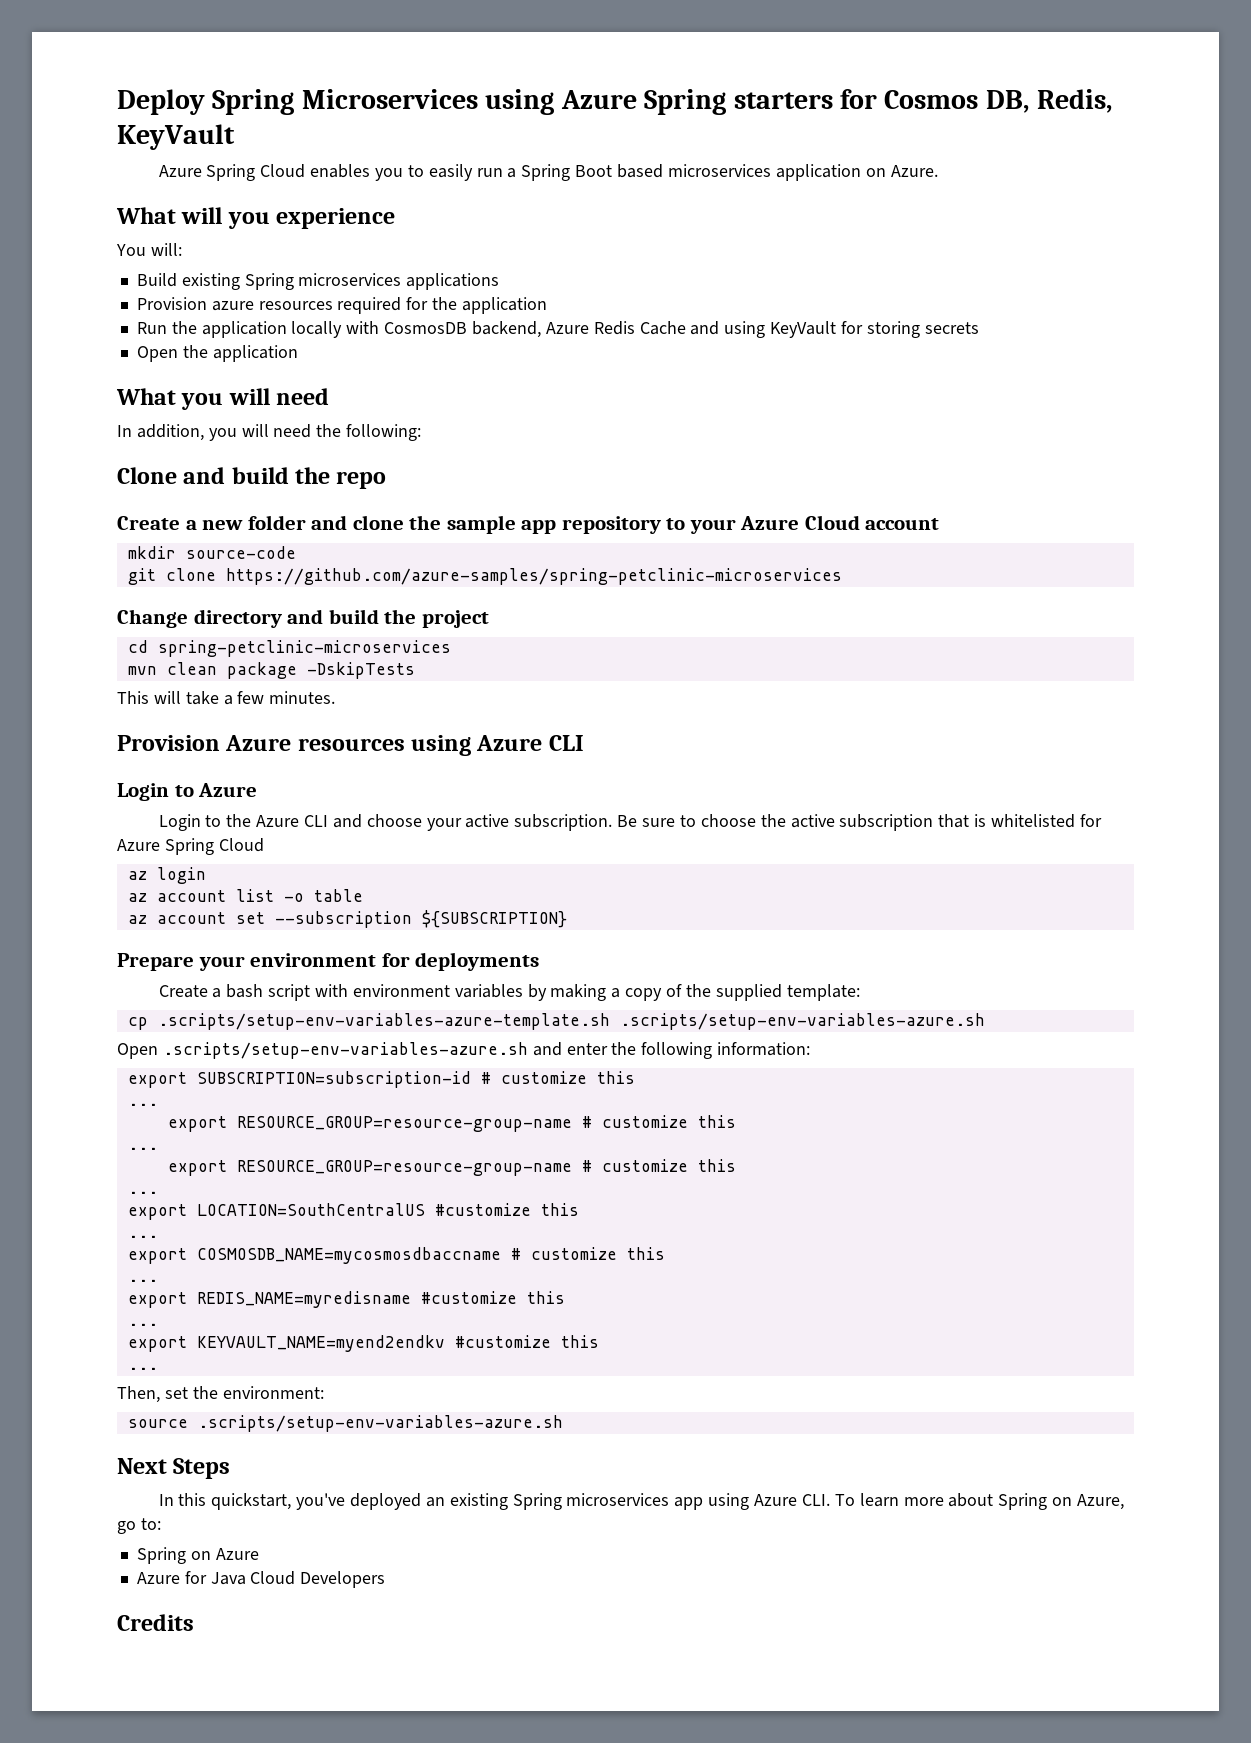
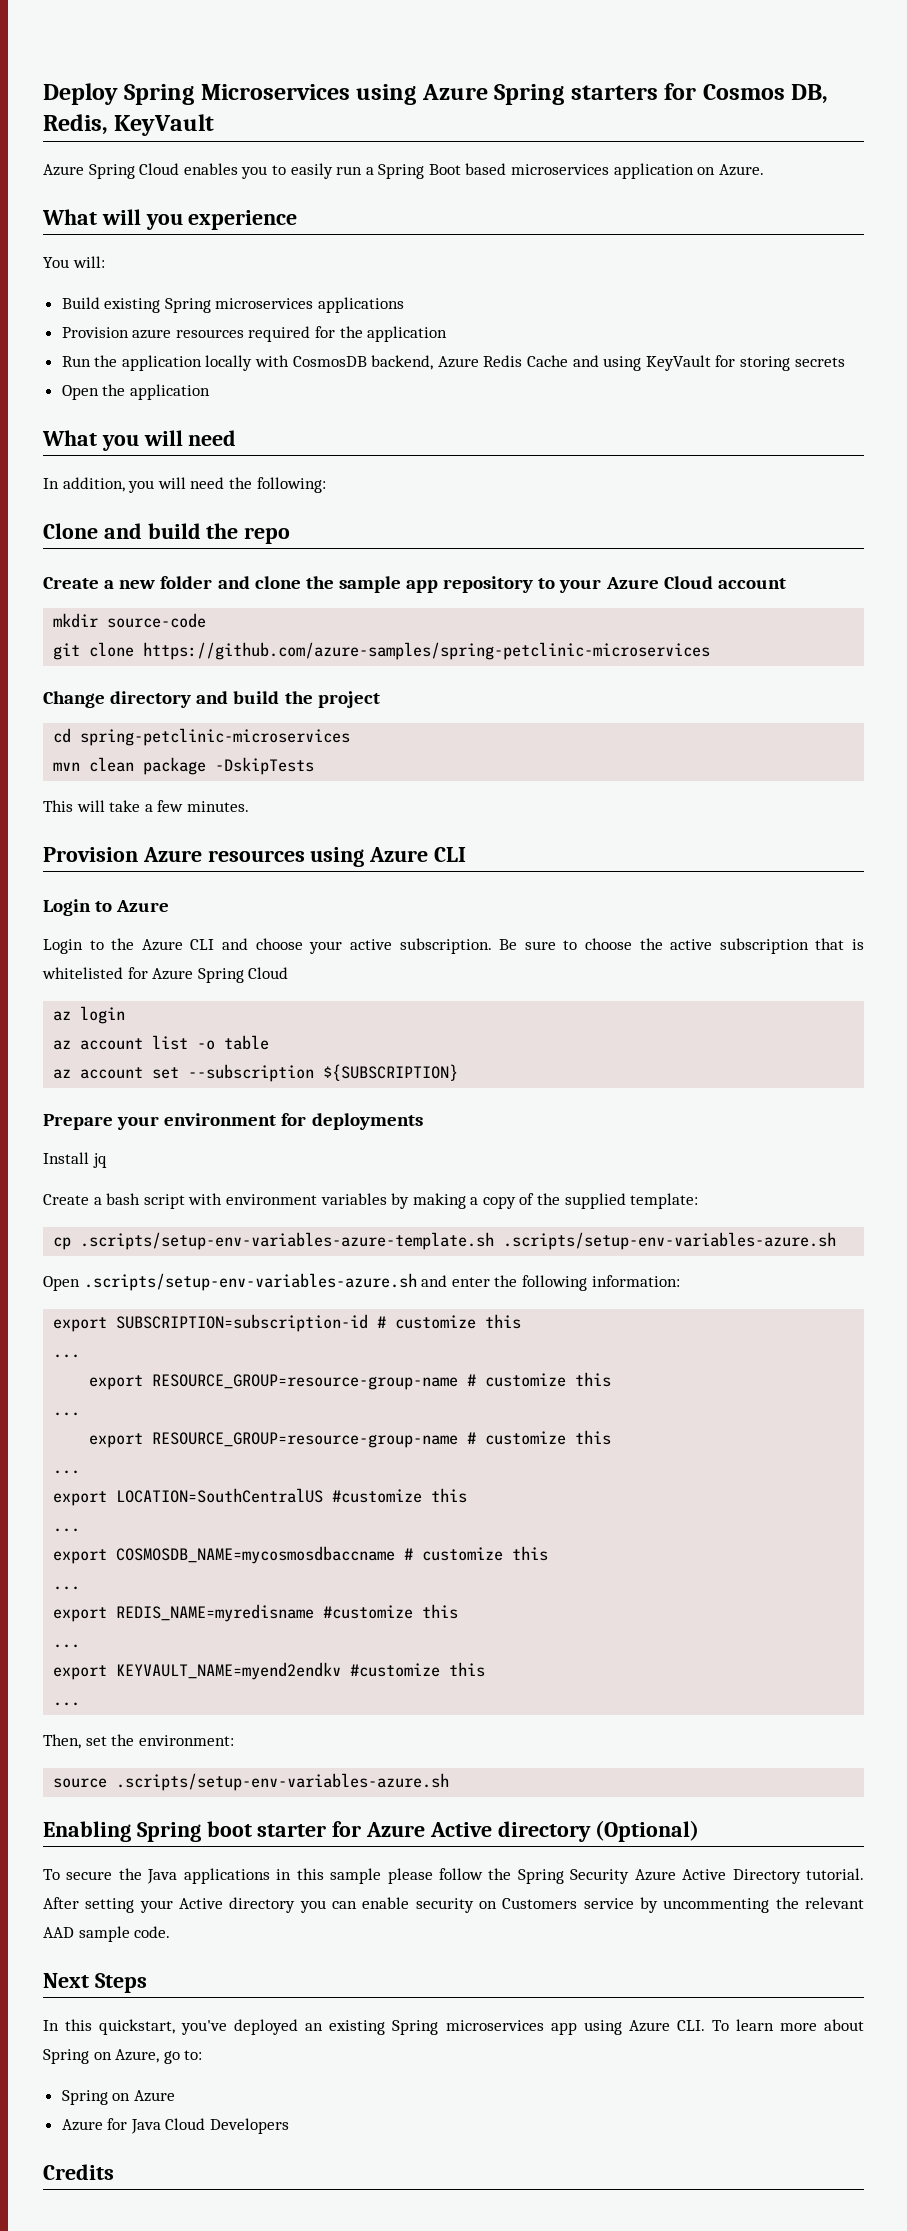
(540, 961) none -> [43,1152,107,1168] // Install jq
(563, 1423) none -> [43,1820,700,1842] [43,1868,864,1884] [43,1897,865,1913] [43,1926,171,1942] // Enabling Spring boot starter for Azure Active directory (Optional) // To secure the Java applications in this sample please follow the Spring Security Azure Active Directory tutorial. After setting your Active directory you can enable security on Customers service by uncommenting the relevant AAD sample code.

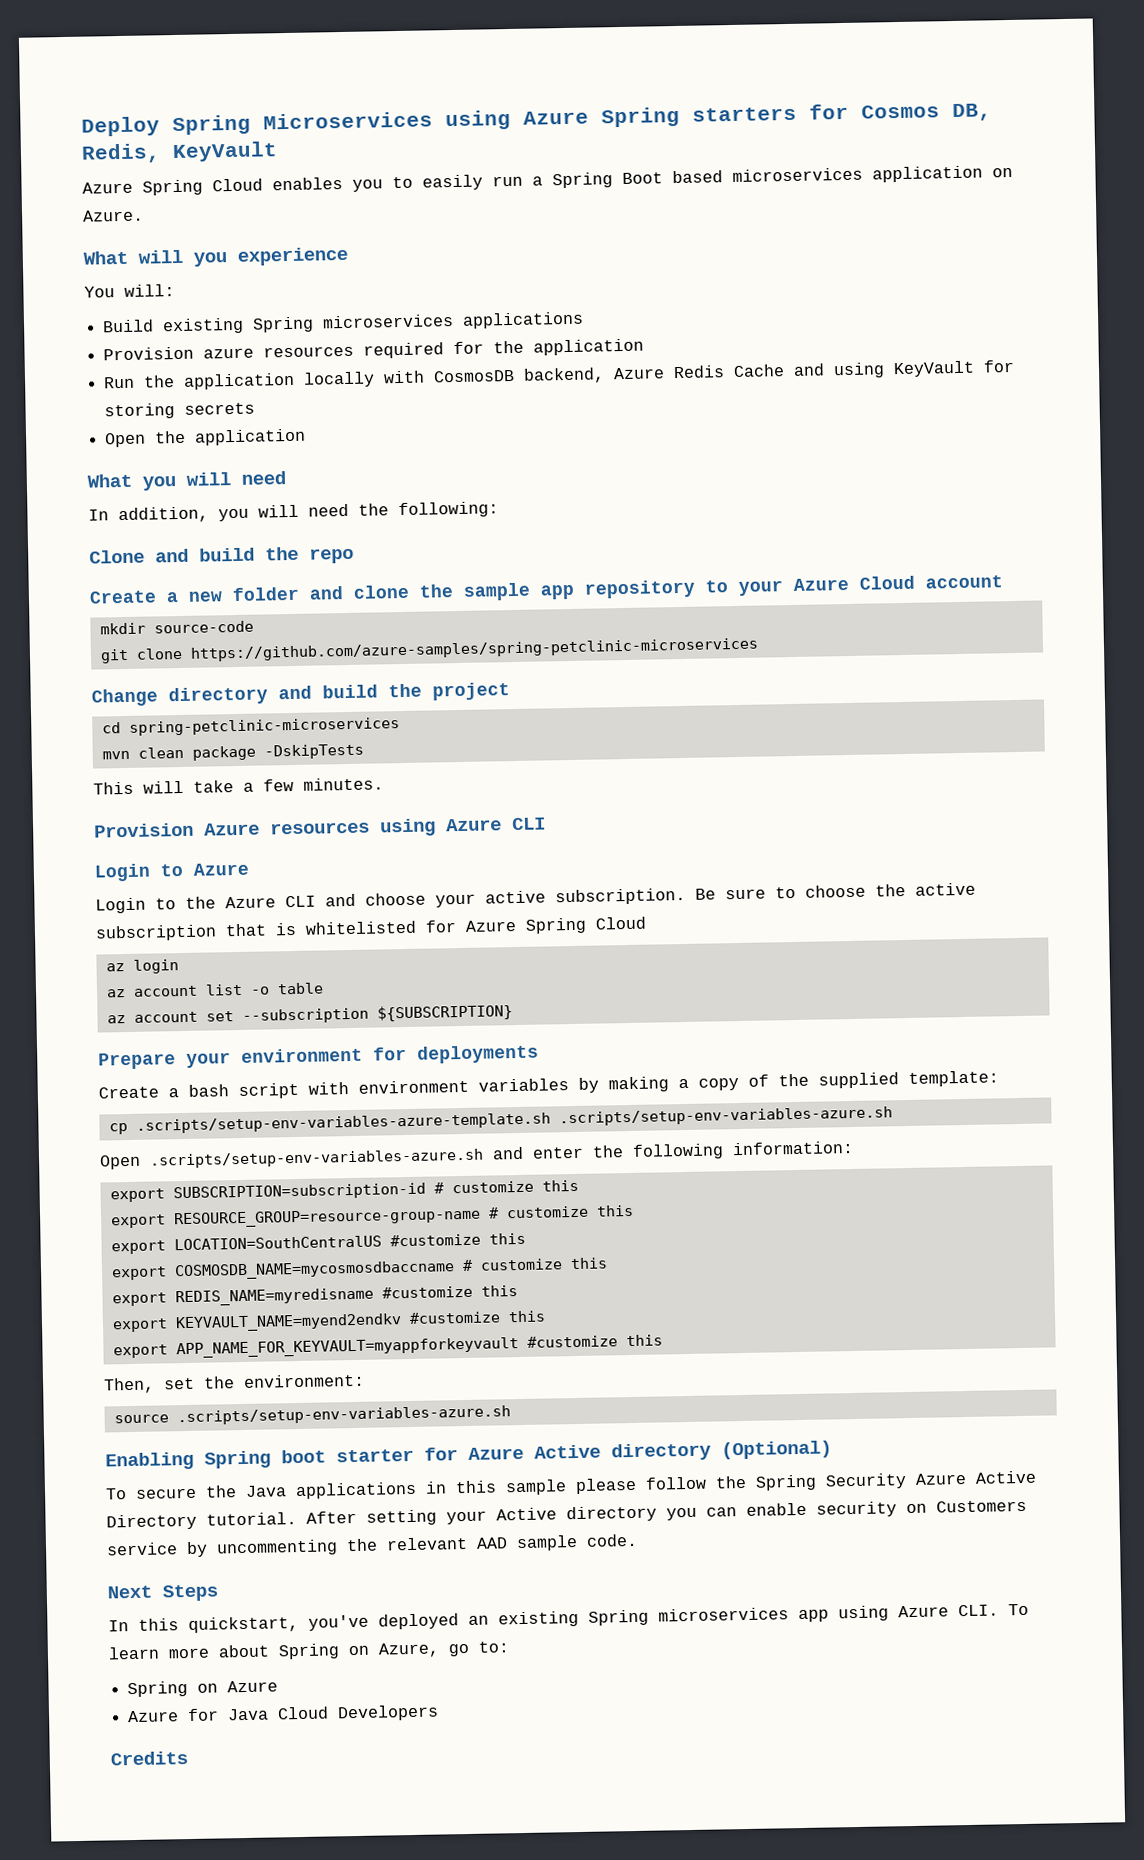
[43,1152,107,1168] // Install jq -> (539, 1054) none
[53,1354,81,1358] [89,1372,612,1390] [53,1412,81,1416] [89,1430,612,1448] [53,1470,81,1474] // ... // export RESOURCE_GROUP=resource-group-name # customize this // ... // export RESOURCE_GROUP=resource-group-name # customize this // ... -> [110,1204,634,1229] // export RESOURCE_GROUP=resource-group-name # customize this
[53,1528,81,1532] // ... -> (526, 1238) none
[53,1586,81,1590] // ... -> (608, 1263) none
[53,1644,81,1648] // ... -> (518, 1291) none
[53,1702,81,1706] ... -> [112,1334,663,1359] export APP_NAME_FOR_KEYVAULT=myappforkeyvault #customize this

